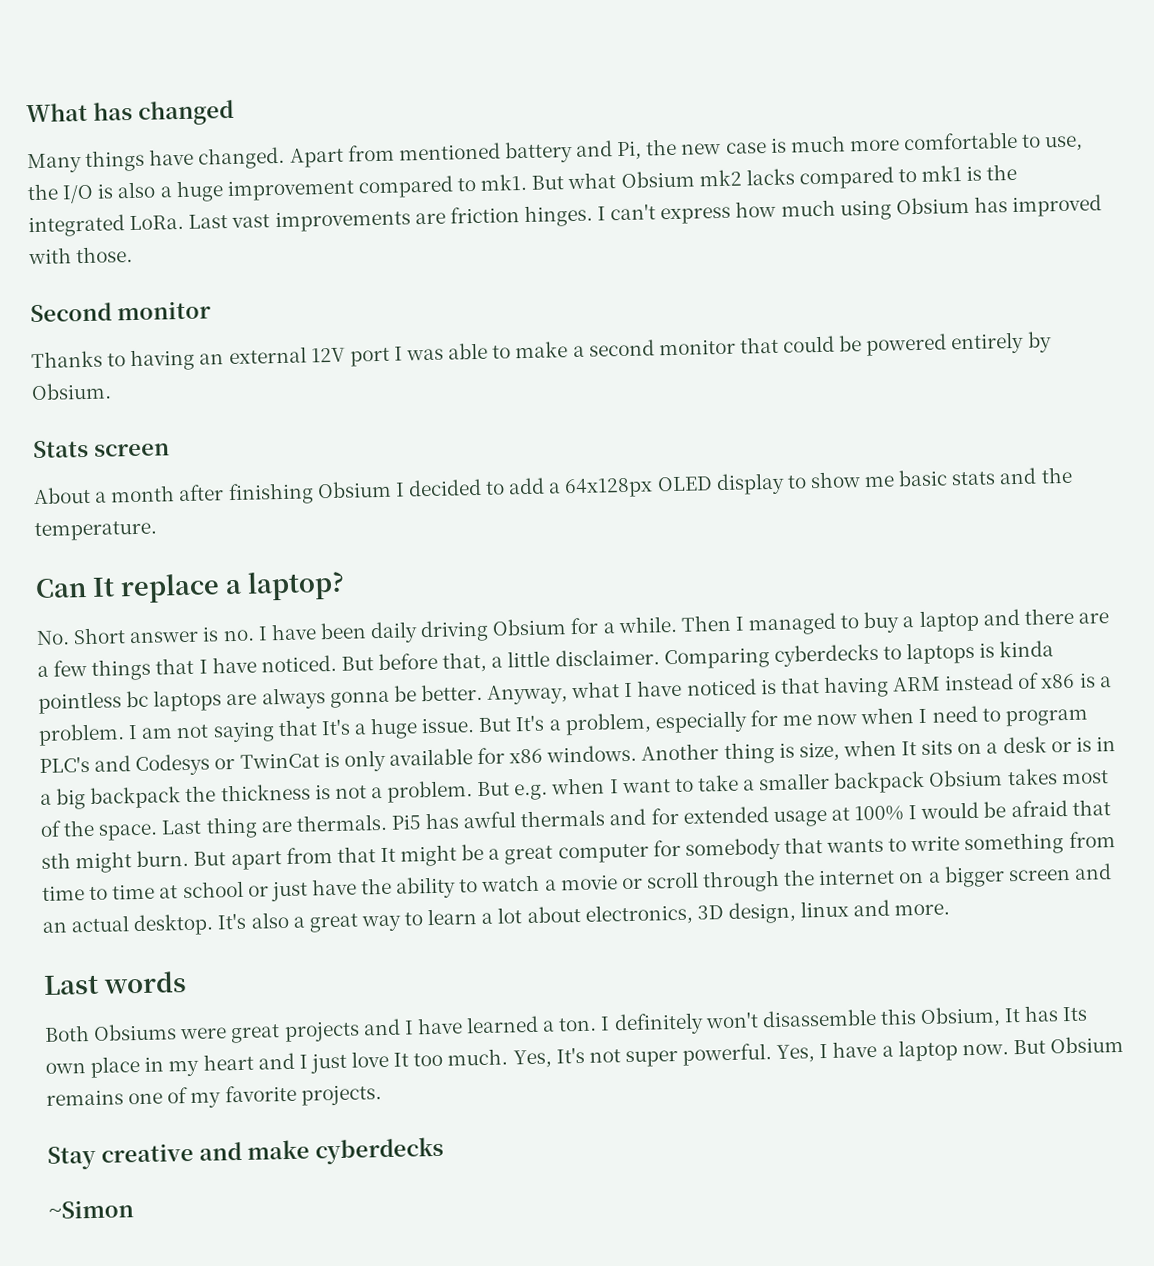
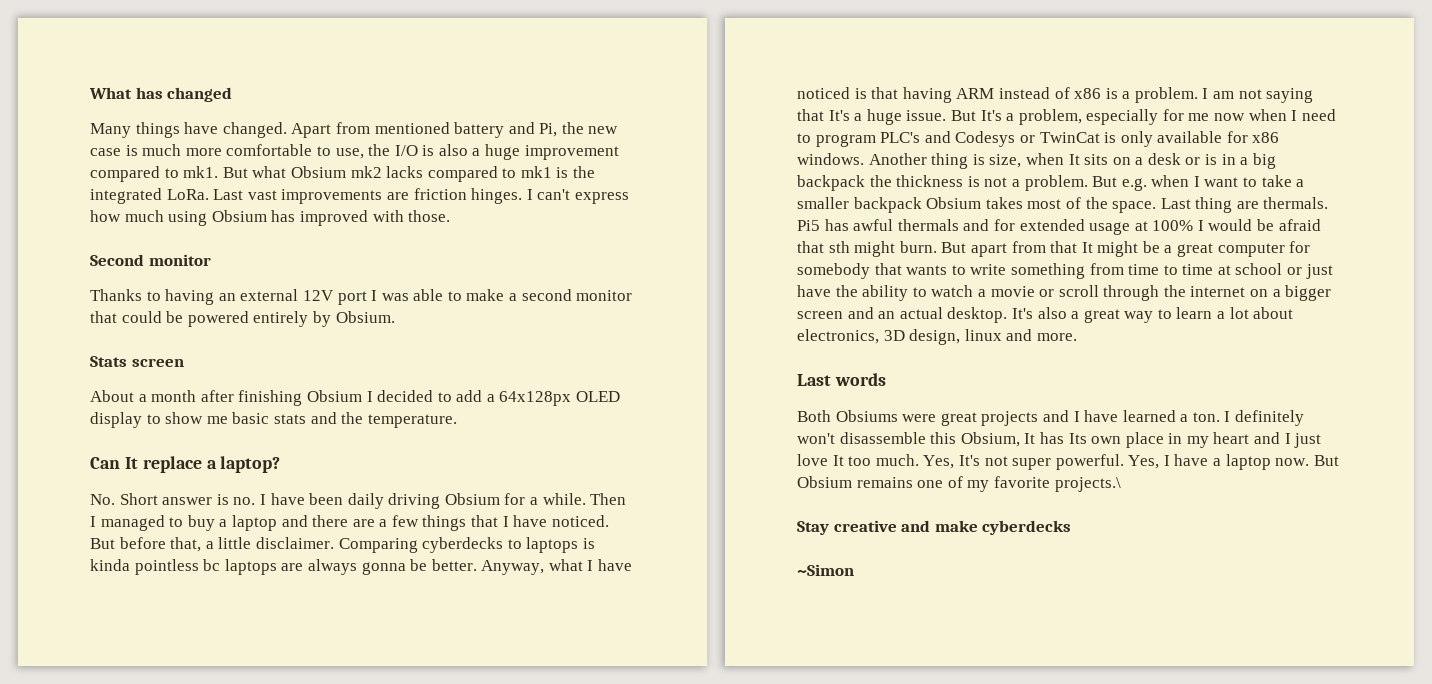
[300,1084,382,1106] projects. -> [1054,477,1121,492] projects.\

